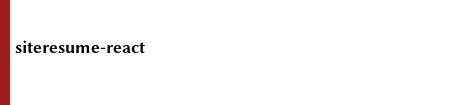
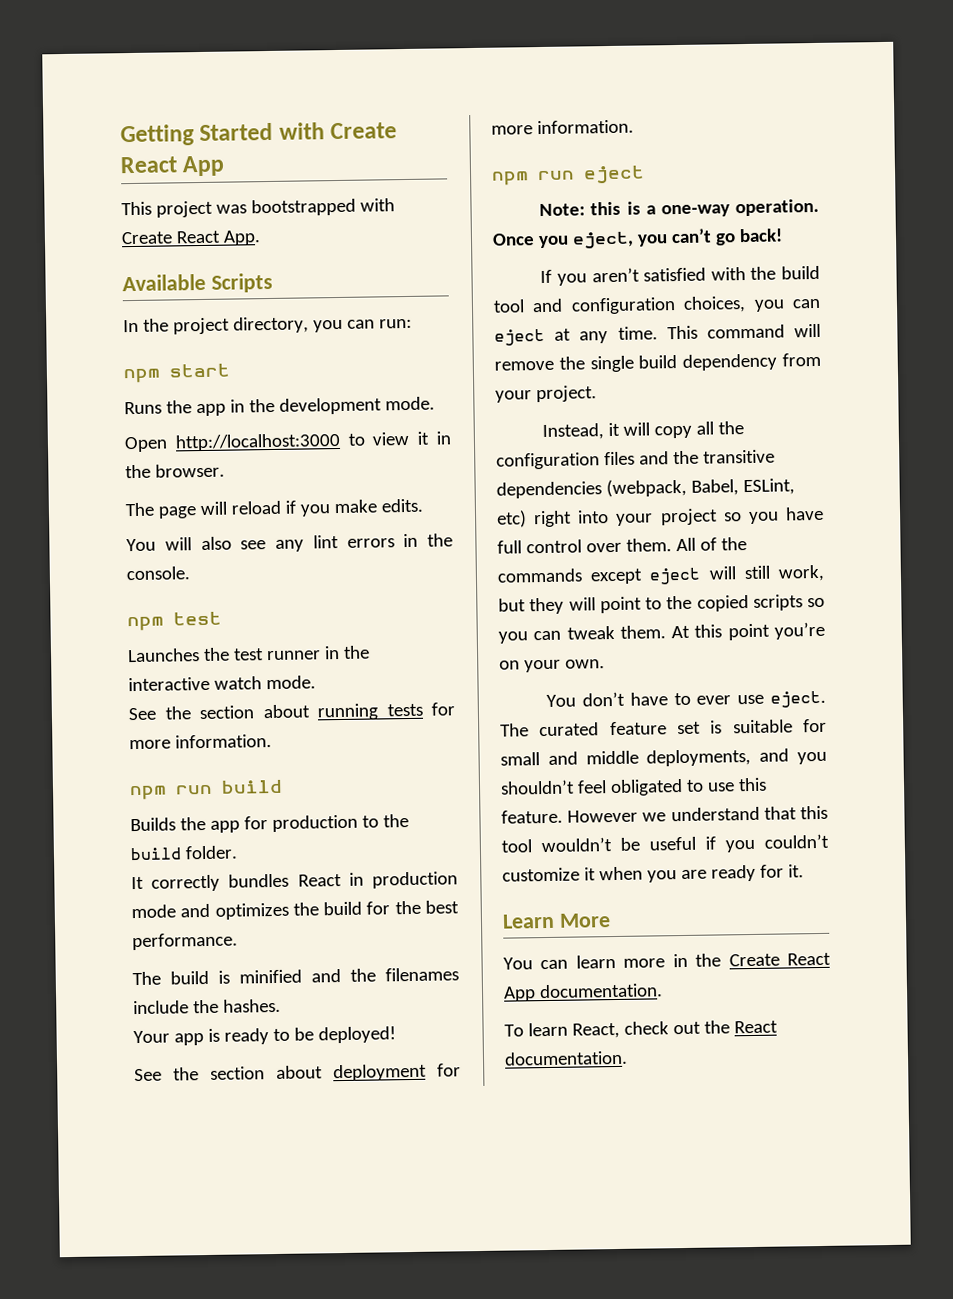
[15,40,145,53] siteresume-react -> [120,122,398,147] [120,155,226,177] [121,198,395,218] [121,230,261,246] [122,272,273,293] [123,316,412,335] [123,363,230,384] [124,396,435,417] [124,431,451,453] [125,463,225,479] [125,498,423,519] [126,533,453,552] [126,566,190,581] [127,611,222,632] [127,645,370,663] [128,675,316,692] [128,702,455,721] [129,734,272,750] [129,779,283,801] [130,814,409,833] [130,845,238,861] [131,871,458,892] [131,900,459,920] [132,932,238,951] [132,967,459,986] [133,998,281,1015] [133,1026,396,1046] [134,1063,461,1082] [491,119,634,135] [491,165,645,186] [539,198,819,218] [492,228,783,249] [540,265,820,286] [493,296,821,315] [494,323,821,346] [494,352,821,373] [495,385,597,403] [542,421,745,441] [496,449,775,470] [496,478,795,499] [496,506,824,528] [497,537,747,554] [497,564,825,585] [498,594,825,615] [498,621,825,644] [499,659,605,673] [546,690,826,708] [500,718,827,737] [500,748,827,767] [500,777,767,797] [501,805,828,824] [501,833,829,853] [502,864,804,883] [502,913,611,929] [503,952,831,970] [503,983,663,1002] [504,1020,778,1039] [504,1050,628,1066] Getting Started with Create React App // This project was bootstrapped with Create React App. // Available Scripts // In the project directory, you can run: // npm start // Runs the app in the development mode. // Open http://localhost:3000 to view it in the browser. // The page will reload if you make edits. // You will also see any lint errors in the console. // npm test // Launches the test runner in the interactive watch mode. // See the section about running tests for more information. // npm run build // Builds the app for production to the build folder. // It correctly bundles React in production mode and optimizes the build for the best performance. // The build is minified and the filenames include the hashes. // Your app is ready to be deployed! // See the section about deployment for more information. // npm run eject // Note: this is a one-way operation. Once you eject, you can’t go back! // If you aren’t satisfied with the build tool and configuration choices, you can eject at any time. This command will remove the single build dependency from your project. // Instead, it will copy all the configuration files and the transitive dependencies (webpack, Babel, ESLint, etc) right into your project so you have full control over them. All of the commands except eject will still work, but they will point to the copied scripts so you can tweak them. At this point you’re on your own. // You don’t have to ever use eject. The curated feature set is suitable for small and middle deployments, and you shouldn’t feel obligated to use this feature. However we understand that this tool wouldn’t be useful if you couldn’t customize it when you are ready for it. // Learn More // You can learn more in the Create React App documentation. // To learn React, check out the React documentation.

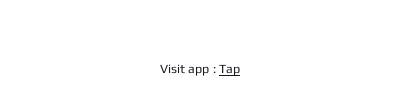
[120,122,398,147] [120,155,226,177] [121,198,395,218] [121,230,261,246] [122,272,273,293] [123,316,412,335] [123,363,230,384] [124,396,435,417] [124,431,451,453] [125,463,225,479] [125,498,423,519] [126,533,453,552] [126,566,190,581] [127,611,222,632] [127,645,370,663] [128,675,316,692] [128,702,455,721] [129,734,272,750] [129,779,283,801] [130,814,409,833] [130,845,238,861] [131,871,458,892] [131,900,459,920] [132,932,238,951] [132,967,459,986] [133,998,281,1015] [133,1026,396,1046] [134,1063,461,1082] [491,119,634,135] [491,165,645,186] [539,198,819,218] [492,228,783,249] [540,265,820,286] [493,296,821,315] [494,323,821,346] [494,352,821,373] [495,385,597,403] [542,421,745,441] [496,449,775,470] [496,478,795,499] [496,506,824,528] [497,537,747,554] [497,564,825,585] [498,594,825,615] [498,621,825,644] [499,659,605,673] [546,690,826,708] [500,718,827,737] [500,748,827,767] [500,777,767,797] [501,805,828,824] [501,833,829,853] [502,864,804,883] [502,913,611,929] [503,952,831,970] [503,983,663,1002] [504,1020,778,1039] [504,1050,628,1066] Getting Started with Create React App // This project was bootstrapped with Create React App. // Available Scripts // In the project directory, you can run: // npm start // Runs the app in the development mode. // Open http://localhost:3000 to view it in the browser. // The page will reload if you make edits. // You will also see any lint errors in the console. // npm test // Launches the test runner in the interactive watch mode. // See the section about running tests for more information. // npm run build // Builds the app for production to the build folder. // It correctly bundles React in production mode and optimizes the build for the best performance. // The build is minified and the filenames include the hashes. // Your app is ready to be deployed! // See the section about deployment for more information. // npm run eject // Note: this is a one-way operation. Once you eject, you can’t go back! // If you aren’t satisfied with the build tool and configuration choices, you can eject at any time. This command will remove the single build dependency from your project. // Instead, it will copy all the configuration files and the transitive dependencies (webpack, Babel, ESLint, etc) right into your project so you have full control over them. All of the commands except eject will still work, but they will point to the copied scripts so you can tweak them. At this point you’re on your own. // You don’t have to ever use eject. The curated feature set is suitable for small and middle deployments, and you shouldn’t feel obligated to use this feature. However we understand that this tool wouldn’t be useful if you couldn’t customize it when you are ready for it. // Learn More // You can learn more in the Create React App documentation. // To learn React, check out the React documentation. -> [159,64,241,76] Visit app : Tap

